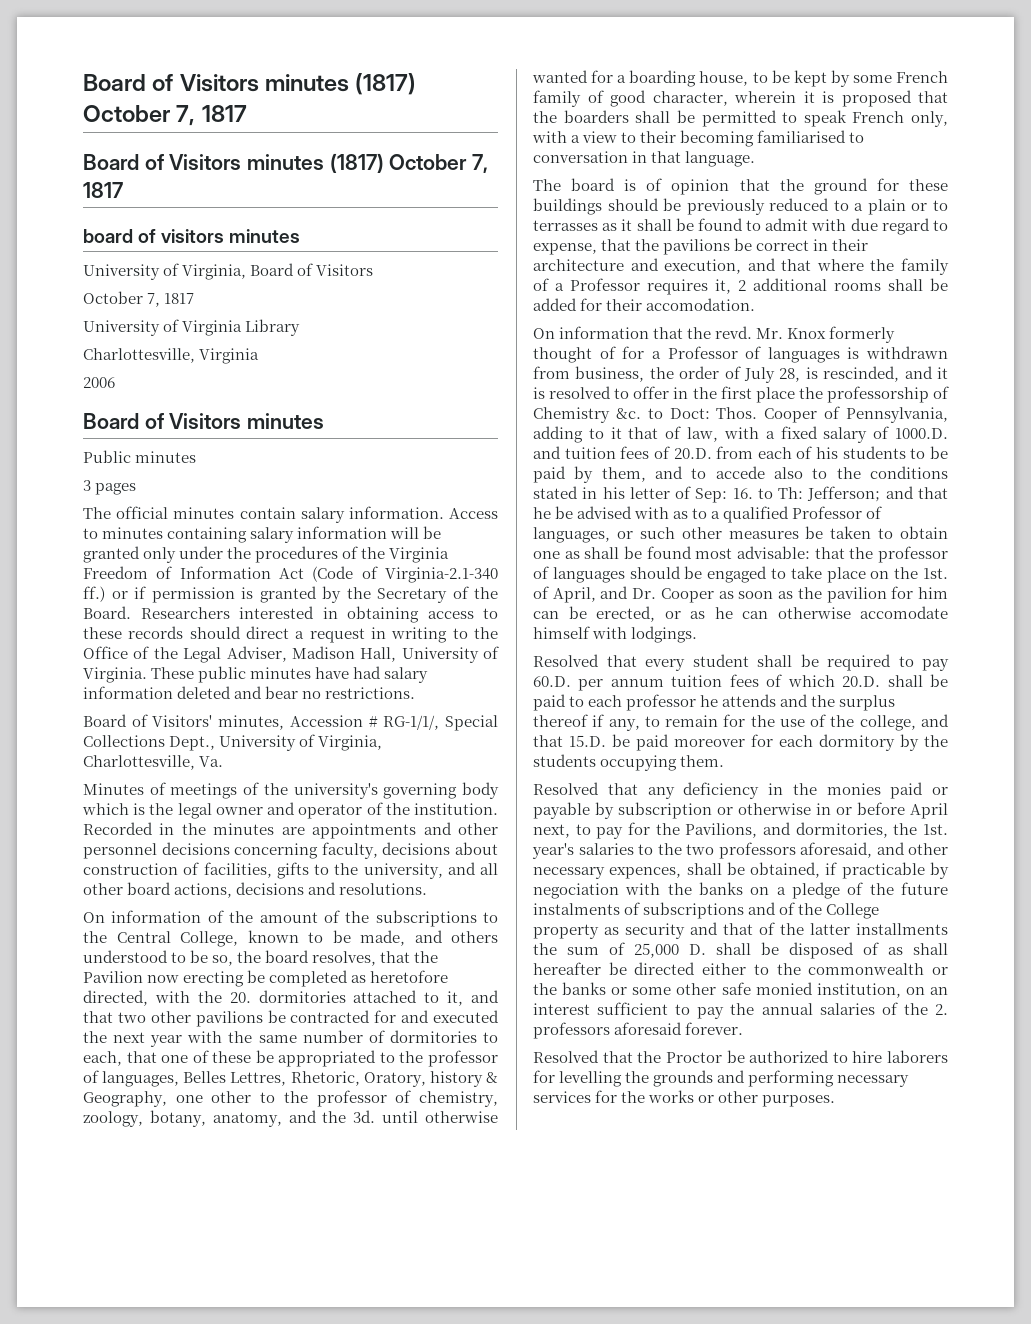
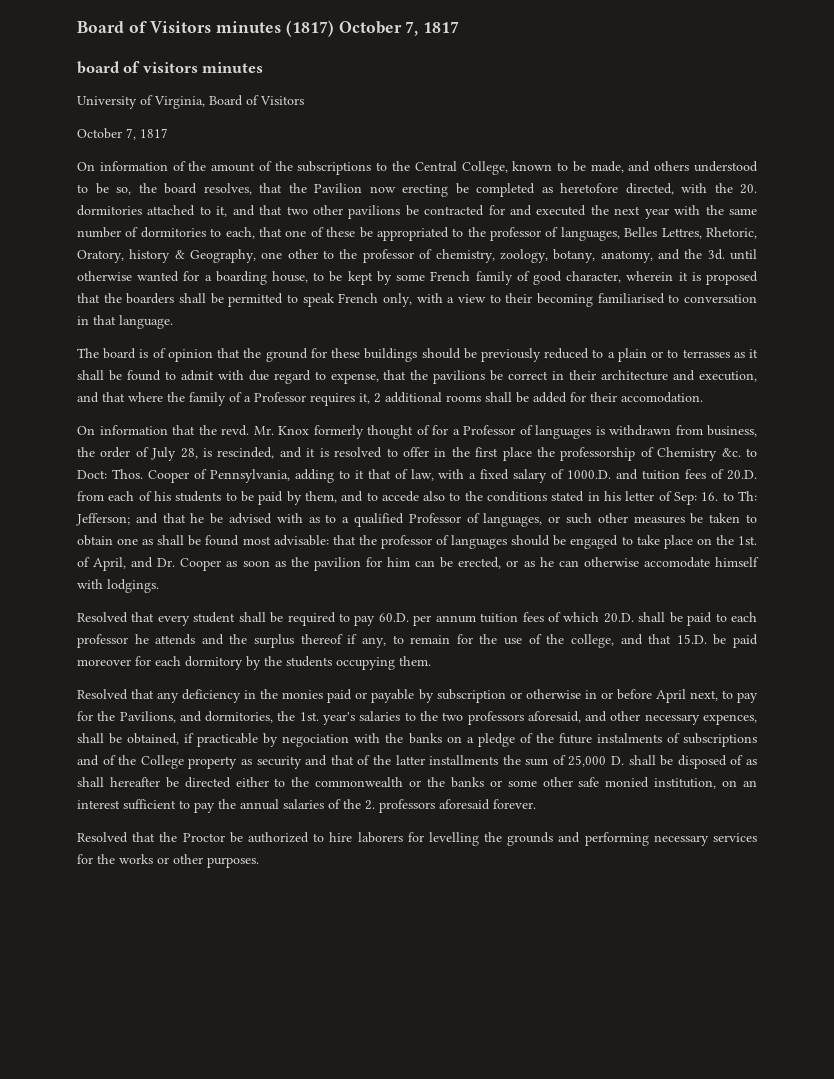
[83,73,417,95] [83,105,247,126] [83,153,489,173] [83,182,123,198] Board of Visitors minutes (1817) October 7, 1817 // Board of Visitors minutes (1817) October 7, 1817 -> [77,20,460,37] Board of Visitors minutes (1817) October 7, 1817
[83,319,301,336] [83,348,260,364] [83,377,115,388] [83,413,325,429] [83,450,197,463] [83,480,137,495] [83,506,499,523] [83,526,442,543] [83,546,450,563] [83,566,498,583] [83,586,498,603] [83,606,498,623] [83,626,498,643] [83,646,499,663] [83,666,429,683] [83,686,416,699] [83,714,499,731] [83,734,383,751] [83,755,224,770] [83,782,500,799] [82,802,499,819] [83,822,498,839] [83,842,498,859] [83,862,498,879] [83,882,428,898] // University of Virginia Library // Charlottesville, Virginia // 2006 // Board of Visitors minutes // Public minutes // 3 pages // The official minutes contain salary information. Access to minutes containing salary information will be granted only under the procedures of the Virginia Freedom of Information Act (Code of Virginia-2.1-340 ff.) or if permission is granted by the Secretary of the Board. Researchers interested in obtaining access to these records should direct a request in writing to the Office of the Legal Adviser, Madison Hall, University of Virginia. These public minutes have had salary information deleted and bear no restrictions. // Board of Visitors' minutes, Accession # RG-1/1/, Special Collections Dept., University of Virginia, Charlottesville, Va. // Minutes of meetings of the university's governing body which is the legal owner and operator of the institution. Recorded in the minutes are appointments and other personnel decisions concerning faculty, decisions about construction of facilities, gifts to the university, and all other board actions, decisions and resolutions. -> (168, 133) none

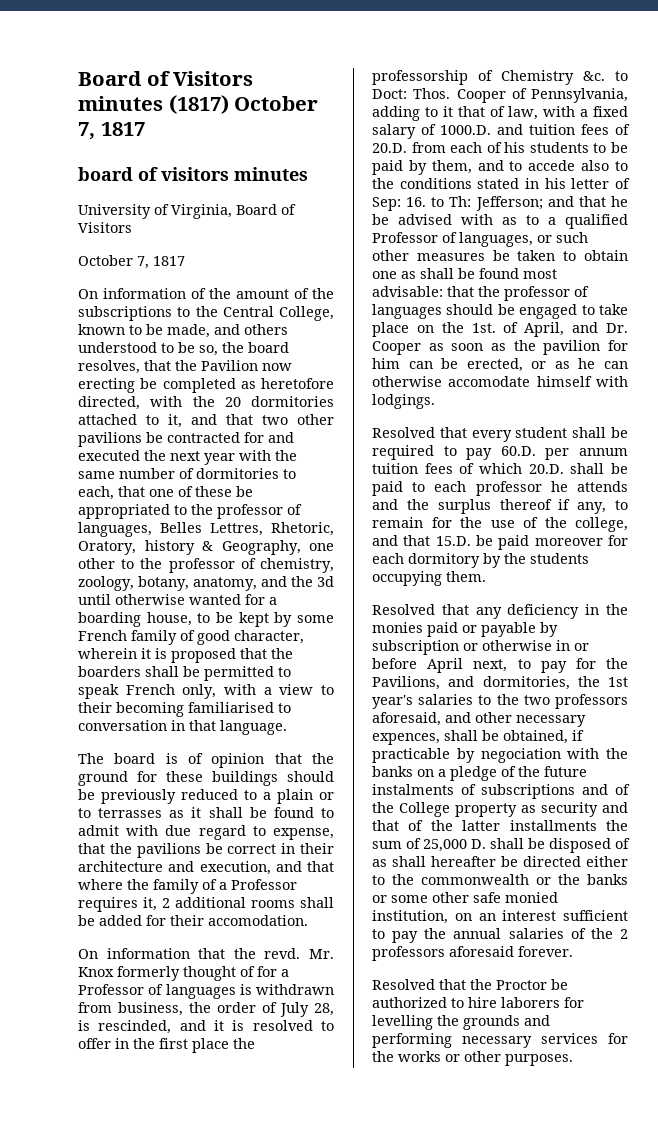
[740,184,757,194] 20. -> [224,397,241,407] 20
[707,249,725,260] 3d. -> [317,576,334,587] 3d
[299,712,319,721] 1st. -> [608,677,628,687] 1st
[365,800,375,810] 2. -> [620,929,628,939] 2

